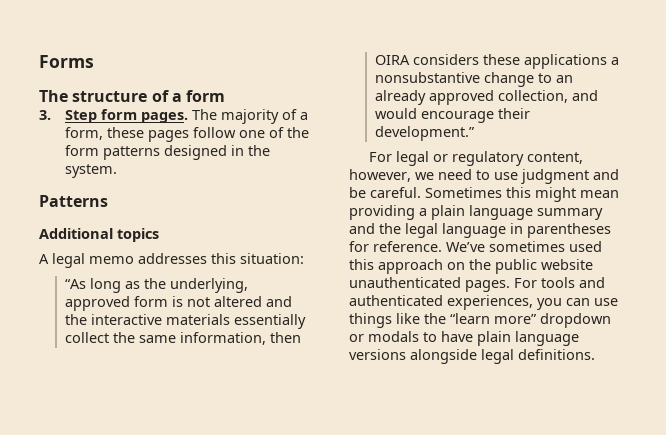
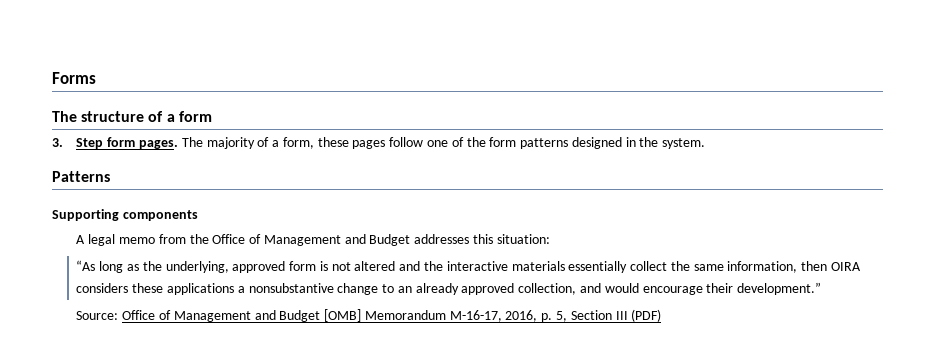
[39,228,159,242] Additional topics -> [52,209,198,221] Supporting components
(134, 260) none -> [158,234,411,246] from the Office of Management and Budget
[368,151,583,166] [349,169,619,184] [349,187,619,202] [349,205,603,220] [349,223,611,238] [349,241,602,252] [349,259,593,274] [349,277,605,292] [349,295,618,310] [349,313,611,328] [349,331,579,346] [349,349,595,364] For legal or regulatory content, however, we need to use judgment and be careful. Sometimes this might mean providing a plain language summary and the legal language in parentheses for reference. We’ve sometimes used this approach on the public website unauthenticated pages. For tools and authenticated experiences, you can use things like the “learn more” dropdown or modals to have plain language versions alongside legal definitions. -> [76,309,662,322] Source: Office of Management and Budget [OMB] Memorandum M-16-17, 2016, p. 5, Section III (PDF)

